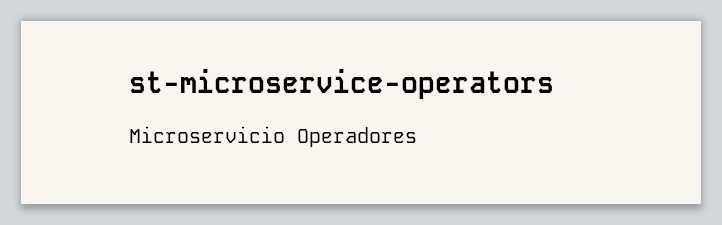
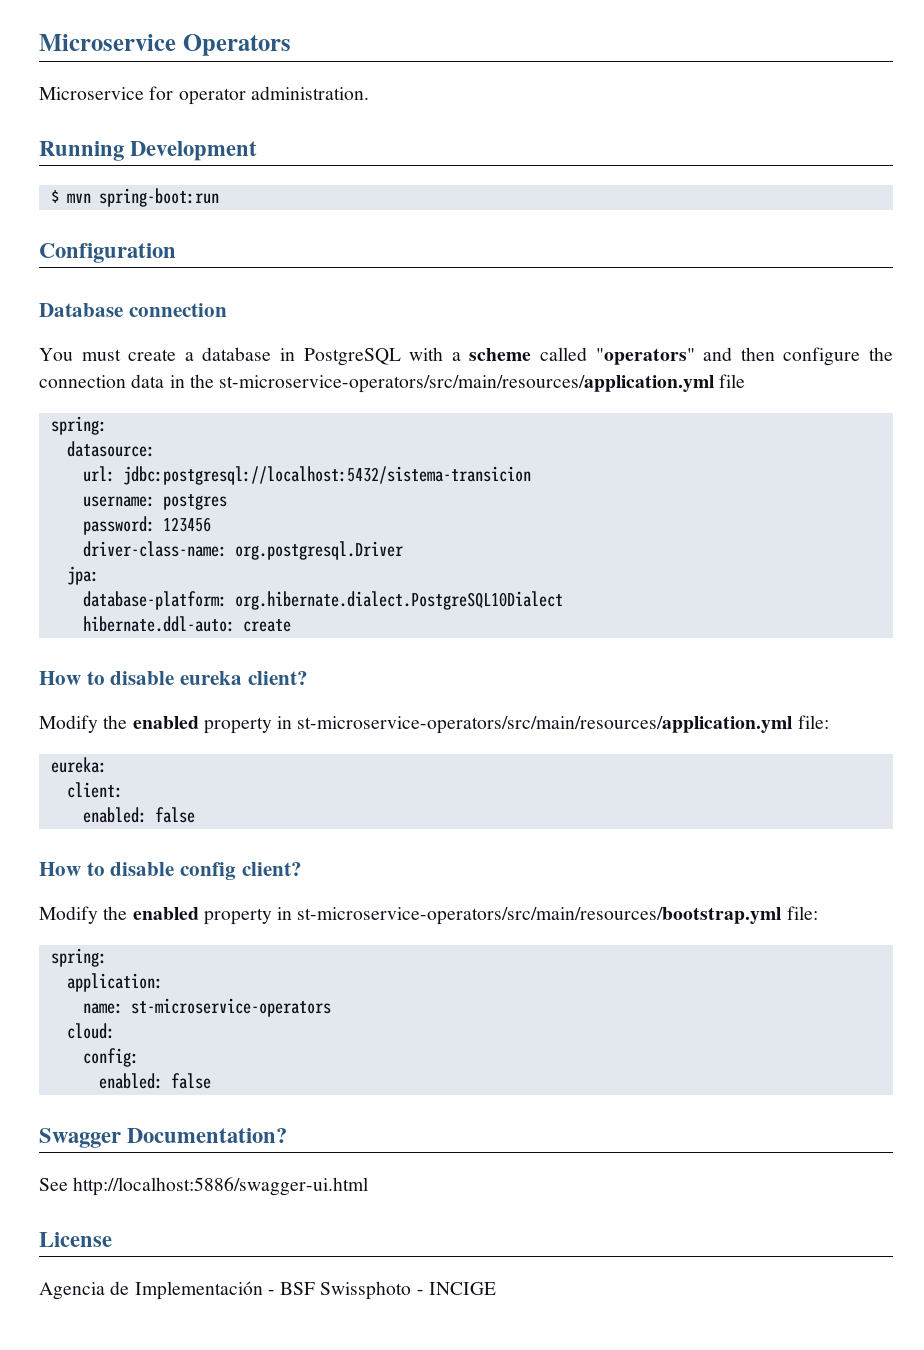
[129,69,554,99] [129,126,417,147] st-microservice-operators // Microservicio Operadores -> [39,34,291,56] [39,86,369,105] [39,141,258,161] [50,188,219,207] [39,243,176,263] [39,303,227,317] [39,347,894,366] [39,374,746,393] [50,416,107,435] [66,441,155,457] [82,466,531,485] [82,494,227,510] [82,516,211,535] [82,541,403,560] [66,566,99,585] [82,591,563,610] [82,616,291,632] [39,671,308,685] [39,715,829,734] [50,757,107,773] [66,782,123,798] [82,807,195,823] [39,862,302,880] [39,906,818,925] [50,948,107,967] [66,973,163,992] [82,998,331,1017] [66,1023,115,1039] [82,1048,139,1067] [98,1073,211,1089] [39,1128,288,1148] [39,1177,369,1196] [39,1232,112,1247] [39,1281,496,1300] Microservice Operators // Microservice for operator administration. // Running Development // $ mvn spring-boot:run // Configuration // Database connection // You must create a database in PostgreSQL with a scheme called "operators" and then configure the connection data in the st-microservice-operators/src/main/resources/application.yml file // spring: // datasource: // url: jdbc:postgresql://localhost:5432/sistema-transicion // username: postgres // password: 123456 // driver-class-name: org.postgresql.Driver // jpa: // database-platform: org.hibernate.dialect.PostgreSQL10Dialect // hibernate.ddl-auto: create // How to disable eureka client? // Modify the enabled property in st-microservice-operators/src/main/resources/application.yml file: // eureka: // client: // enabled: false // How to disable config client? // Modify the enabled property in st-microservice-operators/src/main/resources/bootstrap.yml file: // spring: // application: // name: st-microservice-operators // cloud: // config: // enabled: false // Swagger Documentation? // See http://localhost:5886/swagger-ui.html // License // Agencia de Implementación - BSF Swissphoto - INCIGE

